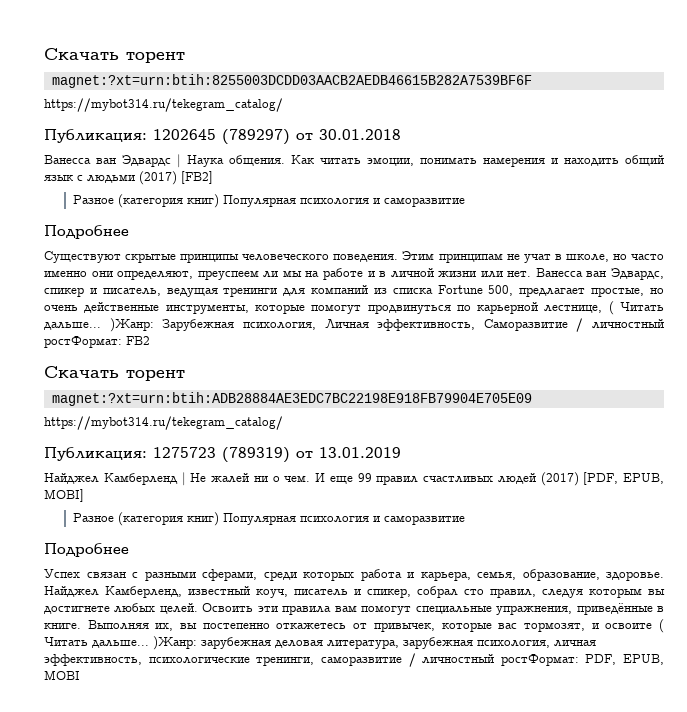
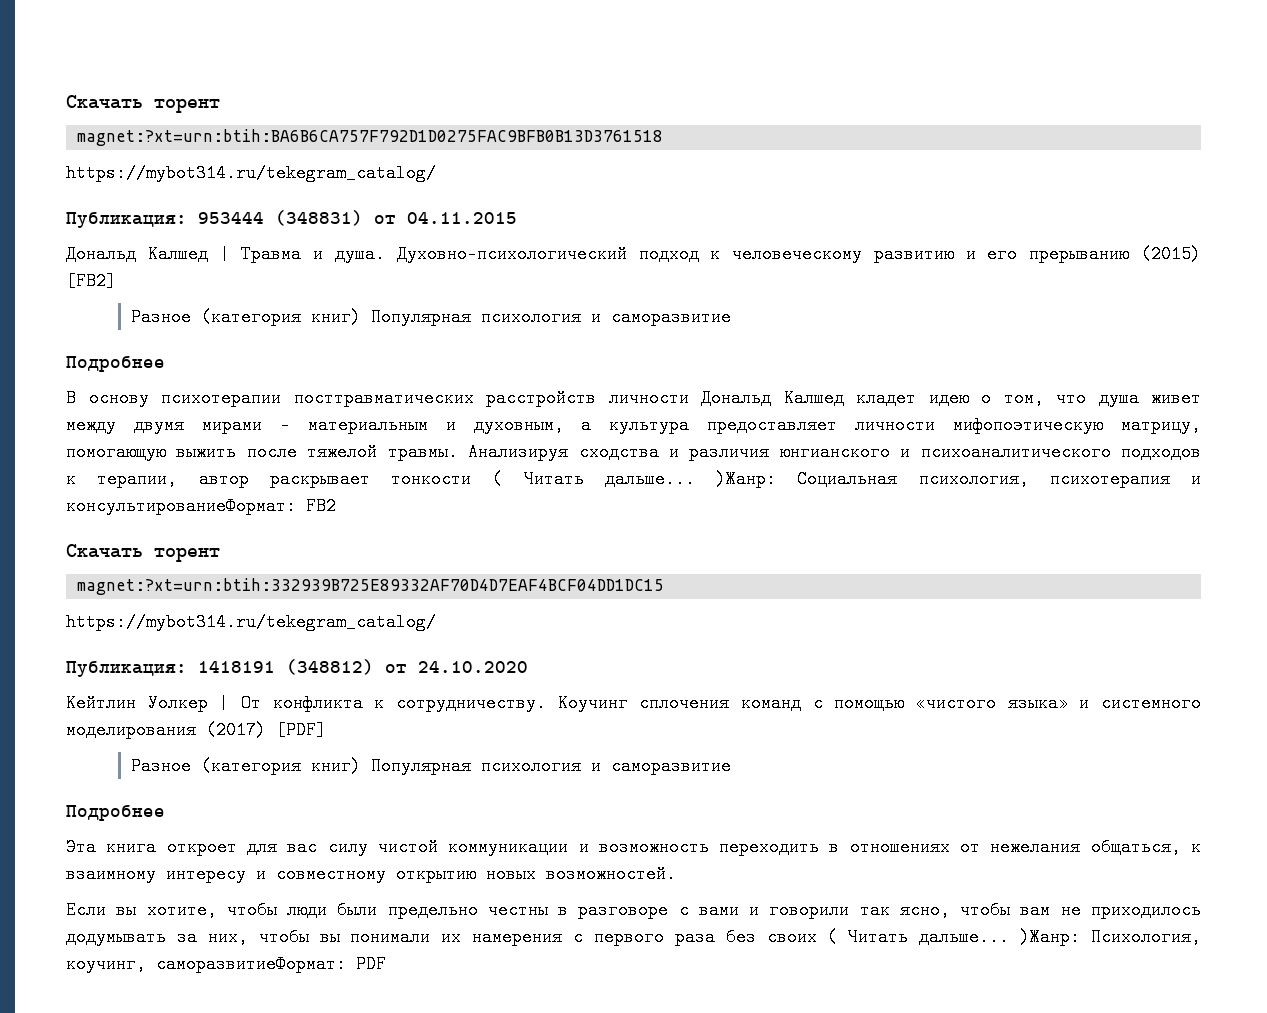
[44,48,185,63] [51,74,532,88] [44,98,283,112] [44,129,401,145] [44,154,664,168] [44,171,177,185] Скачать торент // magnet:?xt=urn:btih:8255003DCDD03AACB2AEDB46615B282A7539BF6F // https://mybot314.ru/tekegram_catalog/ // Публикация: 1202645 (789297) от 30.01.2018 // Ванесса ван Эдвардс | Наука общения. Как читать эмоции, понимать намерения и находить общий язык с людьми (2017) -> [66,95,220,113] [77,129,664,146] [66,164,436,182] [66,210,517,228] [66,245,1202,263] Скачать торент // magnet:?xt=urn:btih:BA6B6CA757F792D1D0275FAC9BFB0B13D3761518 // https://mybot314.ru/tekegram_catalog/ // Публикация: 953444 (348831) от 04.11.2015 // Дональд Калшед | Травма и душа. Духовно-психологический подход к человеческому развитию и его прерыванию (2015)
[44,251,664,263] [44,268,664,280] [44,285,664,297] [44,301,664,315] [44,318,664,332] [44,336,122,348] Существуют скрытые принципы человеческого поведения. Этим принципам не учат в школе, но часто именно они определяют, преуспеем ли мы на работе и в личной жизни или нет. Ванесса ван Эдвардс, спикер и писатель, ведущая тренинги для компаний из списка Fortune 500, предлагает простые, но очень действенные инструменты, которые помогут продвинуться по карьерной лестнице, ( Читать дальше... )Жанр: Зарубежная психология, Личная эффективность, Саморазвитие / личностный ростФормат: -> [66,389,1201,407] [66,416,1201,434] [66,443,1201,461] [66,470,1201,488] [66,497,296,515] В основу психотерапии посттравматических расстройств личности Дональд Калшед кладет идею о том, что душа живет между двумя мирами – материальным и духовным, а культура предоставляет личности мифопоэтическую матрицу, помогающую выжить после тяжелой травмы. Анализируя сходства и различия юнгианского и психоаналитического подходов к терапии, автор раскрывает тонкости ( Читать дальше... )Жанр: Социальная психология, психотерапия и консультированиеФормат:
[51,392,532,406] [44,416,283,430] [44,447,401,463] [44,472,664,486] [44,489,84,502] [72,512,465,526] [44,543,129,557] [44,569,664,581] [44,586,665,598] [44,603,664,615] [44,619,665,633] [44,636,596,650] [44,653,664,667] [44,670,80,680] magnet:?xt=urn:btih:ADB28884AE3EDC7BC22198E918FB79904E705E09 // https://mybot314.ru/tekegram_catalog/ // Публикация: 1275723 (789319) от 13.01.2019 // Найджел Камберленд | Не жалей ни о чем. И еще 99 правил счастливых людей (2017) [PDF, EPUB, MOBI] // Разное (категория книг) Популярная психология и саморазвитие // Подробнее // Успех связан с разными сферами, среди которых работа и карьера, семья, образование, здоровье. Найджел Камберленд, известный коуч, писатель и спикер, собрал сто правил, следуя которым вы достигнете любых целей. Освоить эти правила вам помогут специальные упражнения, приведённые в книге. Выполняя их, вы постепенно откажетесь от привычек, которые вас тормозят, и освоите ( Читать дальше... )Жанр: зарубежная деловая литература, зарубежная психология, личная эффективность, психологические тренинги, саморазвитие / личностный ростФормат: PDF, EPUB, MOBI -> [77,578,665,595] [66,613,436,631] [66,659,528,677] [66,694,1201,712] [66,721,326,739] [130,757,731,775] [66,805,165,821] [66,838,1201,856] [66,865,676,883] [66,901,1202,919] [66,928,1201,946] [66,955,386,973] magnet:?xt=urn:btih:332939B725E89332AF70D4D7EAF4BCF04DD1DC15 // https://mybot314.ru/tekegram_catalog/ // Публикация: 1418191 (348812) от 24.10.2020 // Кейтлин Уолкер | От конфликта к сотрудничеству. Коучинг сплочения команд с помощью «чистого языка» и системного моделирования (2017) [PDF] // Разное (категория книг) Популярная психология и саморазвитие // Подробнее // Эта книга откроет для вас силу чистой коммуникации и возможность переходить в отношениях от нежелания общаться, к взаимному интересу и совместному открытию новых возможностей. // Если вы хотите, чтобы люди были предельно честны в разговоре с вами и говорили так ясно, чтобы вам не приходилось додумывать за них, чтобы вы понимали их намерения с первого раза без своих ( Читать дальше... )Жанр: Психология, коучинг, саморазвитиеФормат: PDF

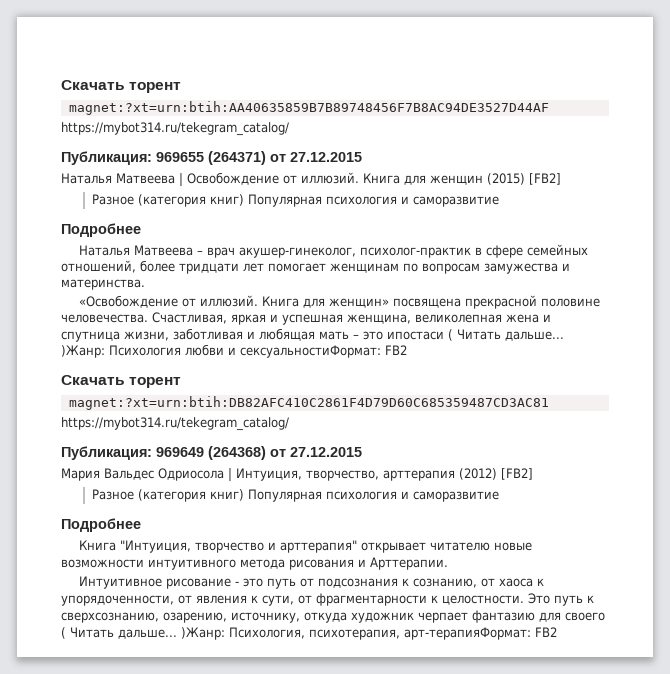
[66,95,220,113] [77,129,664,146] [66,164,436,182] [66,210,517,228] [66,245,1130,263] Скачать торент // magnet:?xt=urn:btih:BA6B6CA757F792D1D0275FAC9BFB0B13D3761518 // https://mybot314.ru/tekegram_catalog/ // Публикация: 953444 (348831) от 04.11.2015 // Дональд Калшед | Травма и душа. Духовно-психологический подход к человеческому развитию и его прерыванию -> [61,80,182,93] [68,101,549,115] [61,122,289,136] [61,151,362,165] [61,172,483,187] Скачать торент // magnet:?xt=urn:btih:AA40635859B7B89748456F7B8AC94DE3527D44AF // https://mybot314.ru/tekegram_catalog/ // Публикация: 969655 (264371) от 27.12.2015 // Наталья Матвеева | Освобождение от иллюзий. Книга для женщин
[66,389,1201,407] [66,416,1201,434] [66,443,1201,461] [66,470,1201,488] [66,497,296,515] В основу психотерапии посттравматических расстройств личности Дональд Калшед кладет идею о том, что душа живет между двумя мирами – материальным и духовным, а культура предоставляет личности мифопоэтическую матрицу, помогающую выжить после тяжелой травмы. Анализируя сходства и различия юнгианского и психоаналитического подходов к терапии, автор раскрывает тонкости ( Читать дальше... )Жанр: Социальная психология, психотерапия и консультированиеФормат: -> [79,244,589,258] [61,260,570,274] [61,279,145,290] [79,295,601,309] [61,312,551,325] [61,328,564,342] [61,344,381,358] Наталья Матвеева – врач акушер-гинеколог, психолог-практик в сфере семейных отношений, более тридцати лет помогает женщинам по вопросам замужества и материнства. // «Освобождение от иллюзий. Книга для женщин» посвящена прекрасной половине человечества. Счастливая, яркая и успешная женщина, великолепная жена и спутница жизни, заботливая и любящая мать – это ипостаси ( Читать дальше... )Жанр: Психология любви и сексуальностиФормат:
[77,578,665,595] [66,613,436,631] [66,659,528,677] [66,694,1201,712] [66,721,326,739] [130,757,731,775] [66,805,165,821] [66,838,1201,856] [66,865,676,883] [66,901,1202,919] [66,928,817,946] magnet:?xt=urn:btih:332939B725E89332AF70D4D7EAF4BCF04DD1DC15 // https://mybot314.ru/tekegram_catalog/ // Публикация: 1418191 (348812) от 24.10.2020 // Кейтлин Уолкер | От конфликта к сотрудничеству. Коучинг сплочения команд с помощью «чистого языка» и системного моделирования (2017) [PDF] // Разное (категория книг) Популярная психология и саморазвитие // Подробнее // Эта книга откроет для вас силу чистой коммуникации и возможность переходить в отношениях от нежелания общаться, к взаимному интересу и совместному открытию новых возможностей. // Если вы хотите, чтобы люди были предельно честны в разговоре с вами и говорили так ясно, чтобы вам не приходилось додумывать за них, чтобы вы понимали их намерения с первого раза без своих -> [68,396,549,410] [61,417,289,431] [61,446,362,460] [61,468,533,482] [92,489,500,502] [61,518,141,532] [79,540,533,553] [61,557,448,570] [79,576,545,589] [61,593,594,606] [61,610,605,623] magnet:?xt=urn:btih:DB82AFC410C2861F4D79D60C685359487CD3AC81 // https://mybot314.ru/tekegram_catalog/ // Публикация: 969649 (264368) от 27.12.2015 // Мария Вальдес Одриосола | Интуиция, творчество, арттерапия (2012) [FB2] // Разное (категория книг) Популярная психология и саморазвитие // Подробнее // Книга "Интуиция, творчество и арттерапия" открывает читателю новые возможности интуитивного метода рисования и Арттерапии. // Интуитивное рисование - это путь от подсознания к сознанию, от хаоса к упорядоченности, от явления к сути, от фрагментарности к целостности. Это путь к сверхсознанию, озарению, источнику, откуда художник черпает фантазию для своего
[66,955,386,973] коучинг, саморазвитиеФормат: PDF -> [309,627,557,640] психотерапия, арт-терапияФормат: FB2

